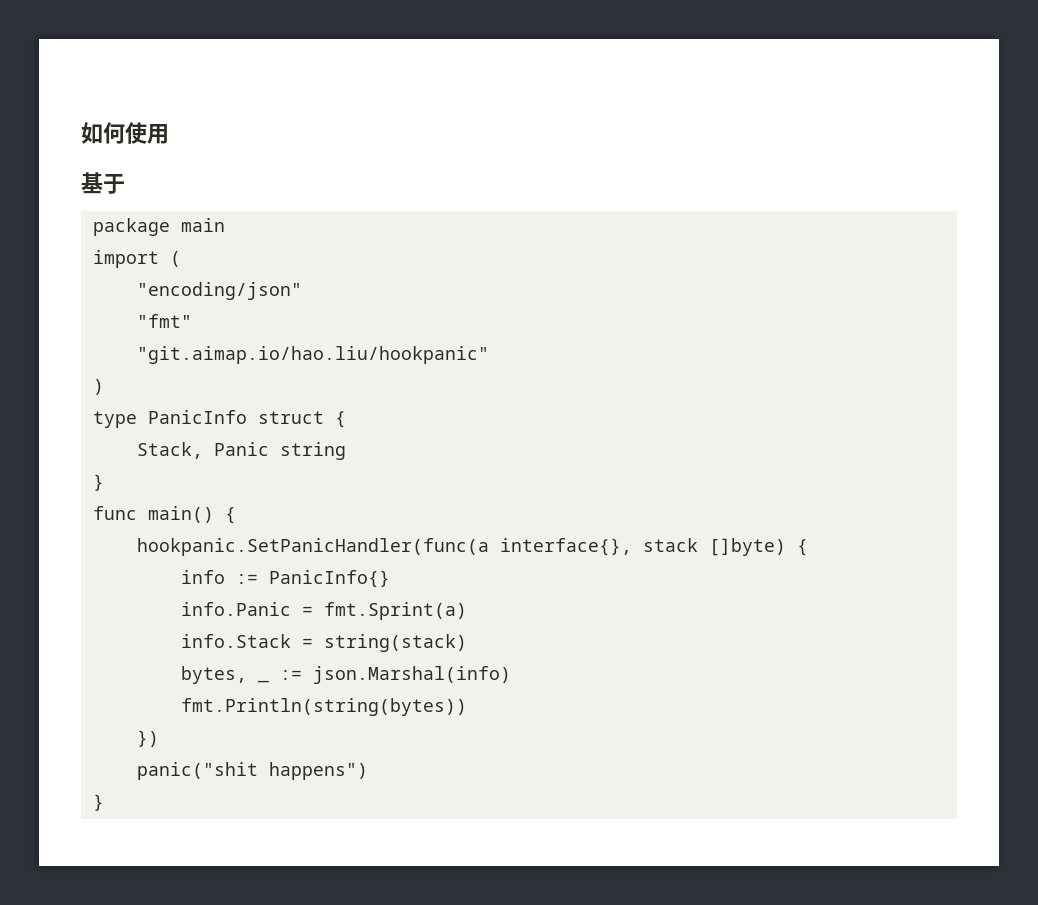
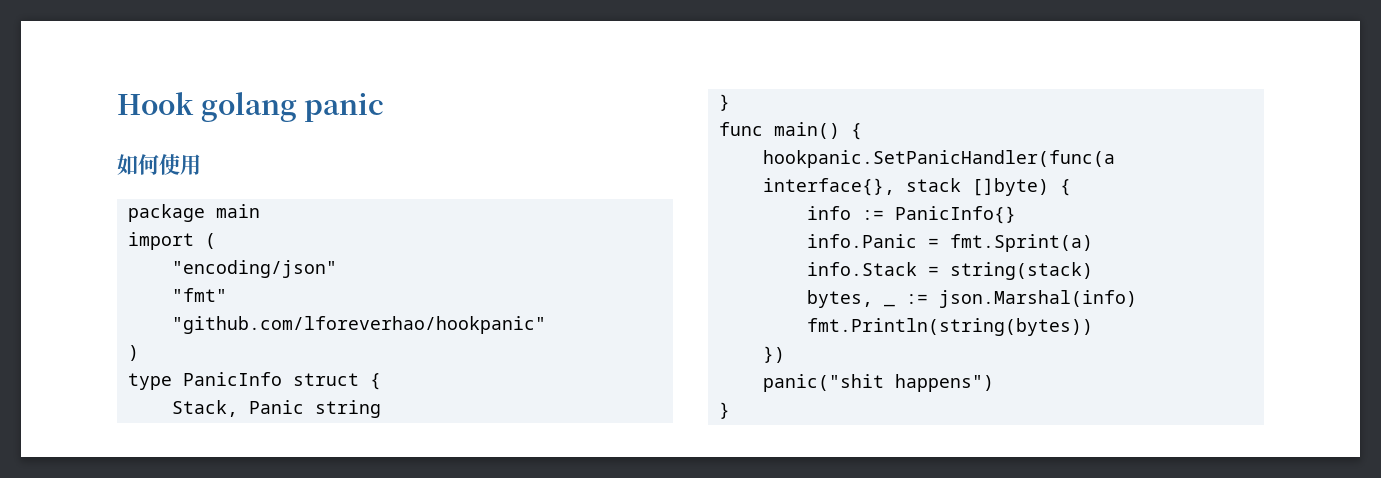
(81, 133) none -> [117,92,385,122] Hook golang panic //
[81,172,125,194] // 基于 -> (201, 164) none
[136,346,489,364] "git.aimap.io/hao.liu/hookpanic" -> [171,316,546,334] "github.com/lforeverhao/hookpanic"

